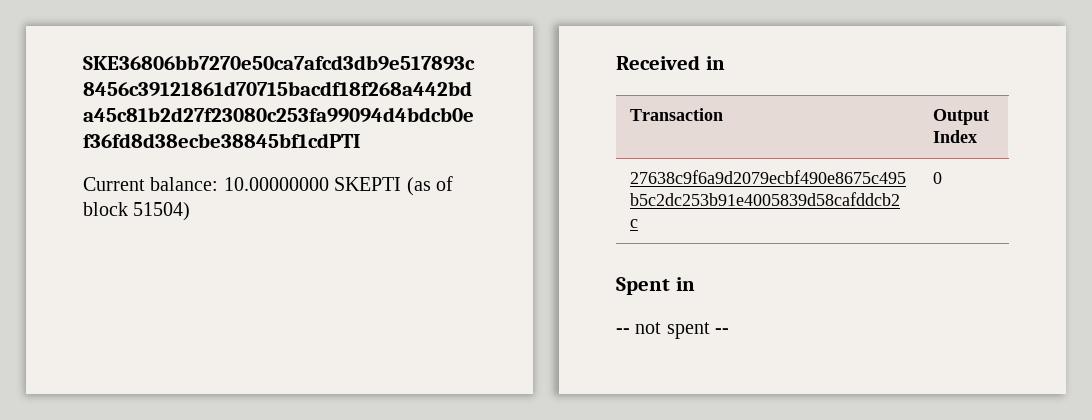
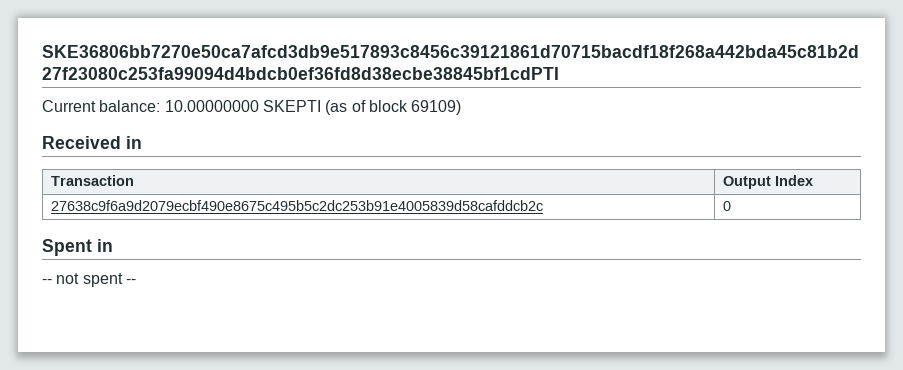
[133,202,191,221] 51504) -> [411,100,462,115] 69109)

